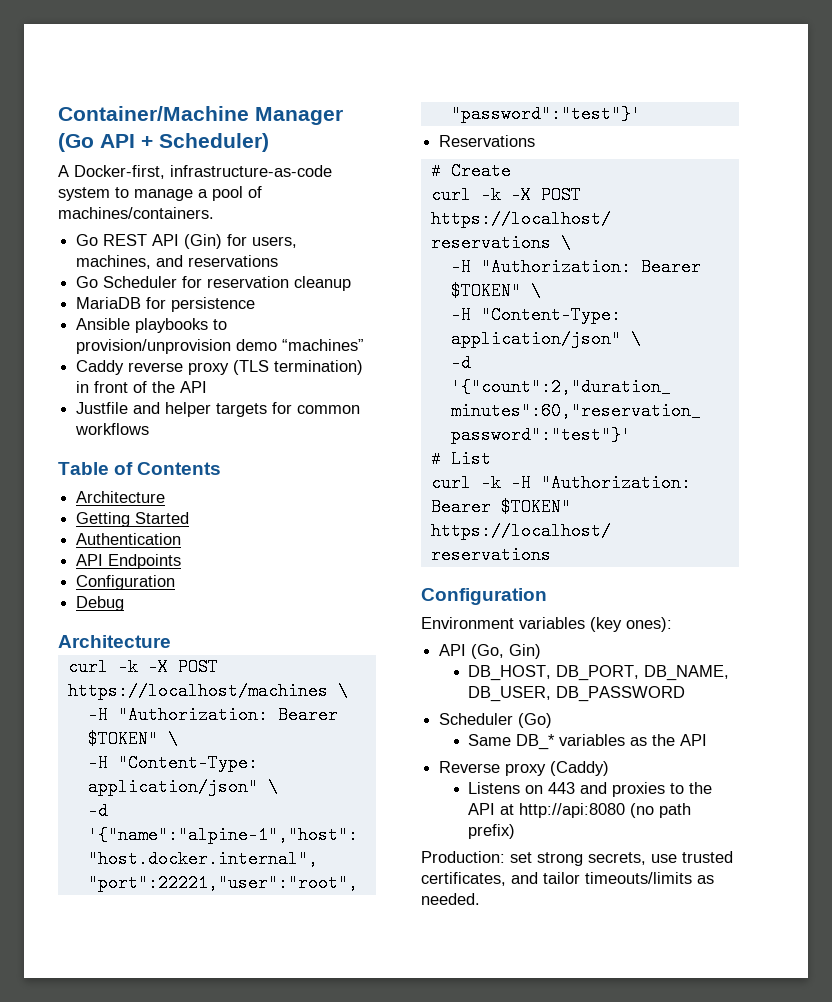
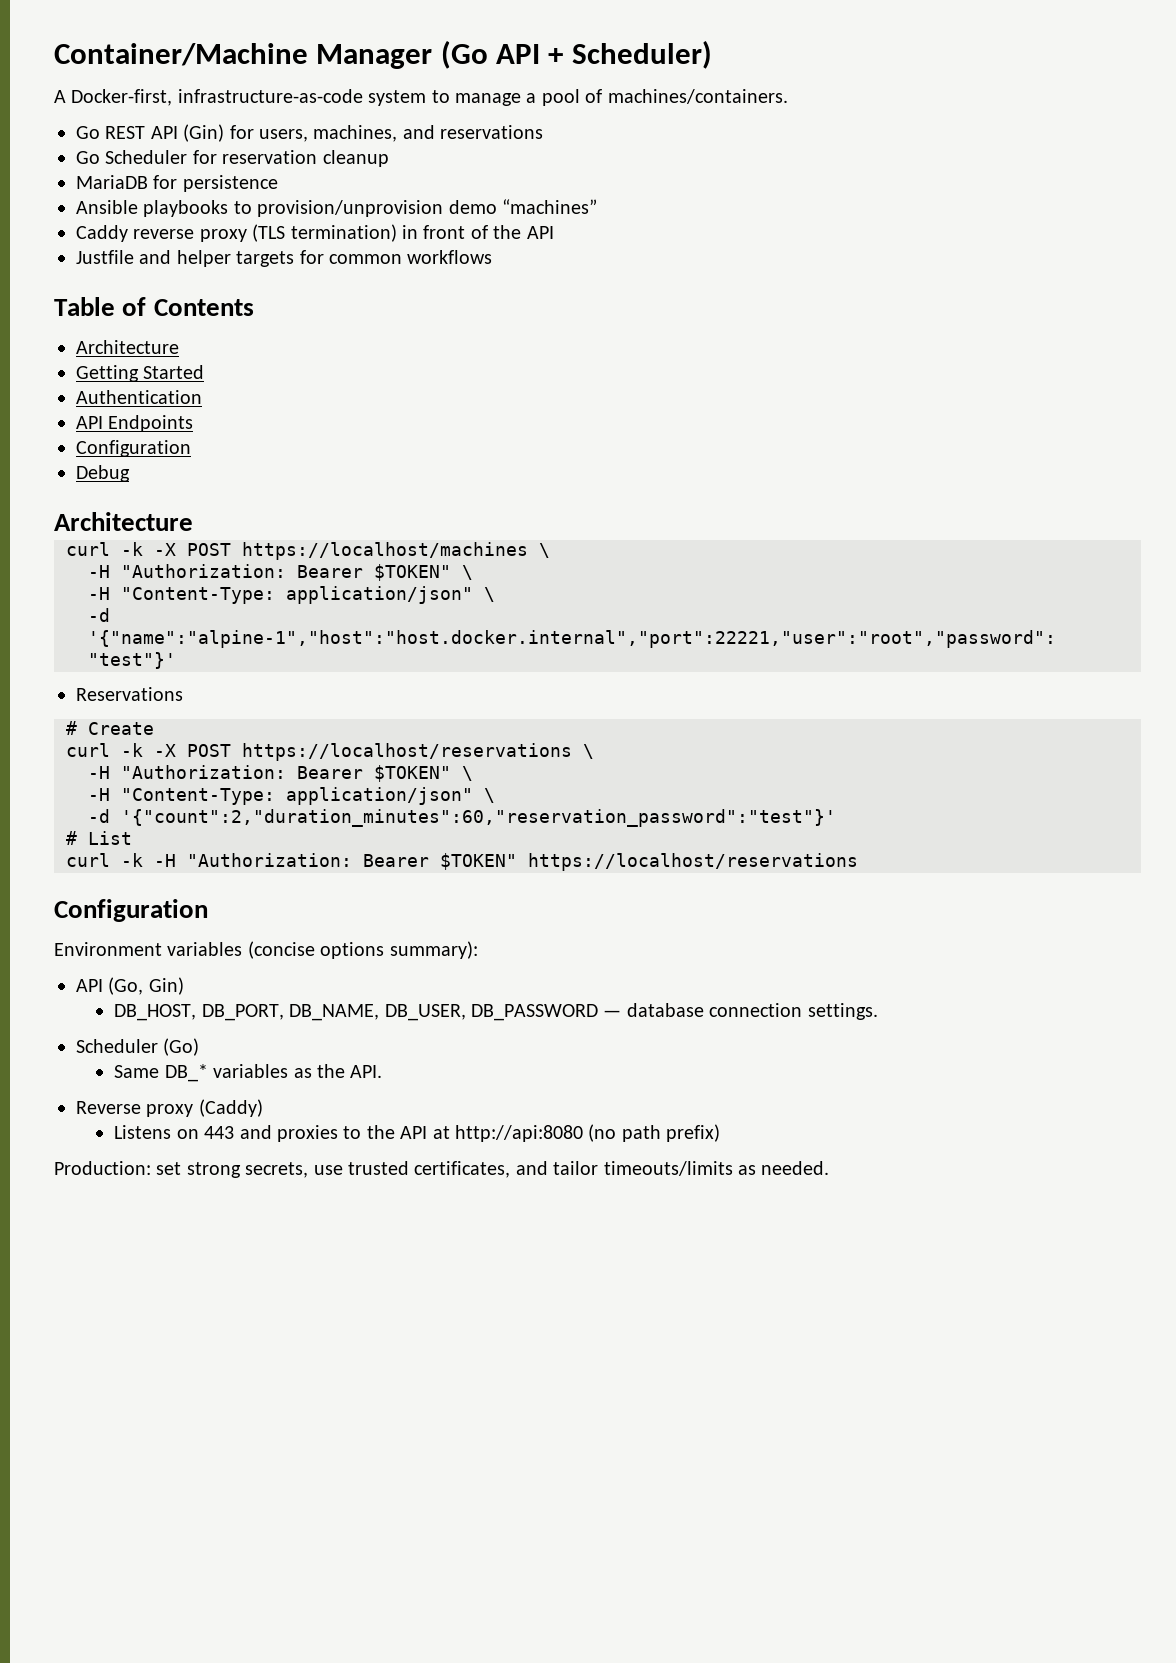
[590,617,672,632] (key ones): -> [247,941,478,959] (concise options summary):
(686, 694) none -> [603,1003,878,1020] — database connection settings.
[680,734,708,746] API -> [350,1065,383,1078] API.

